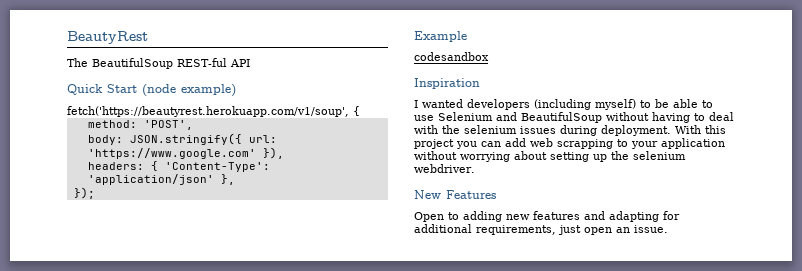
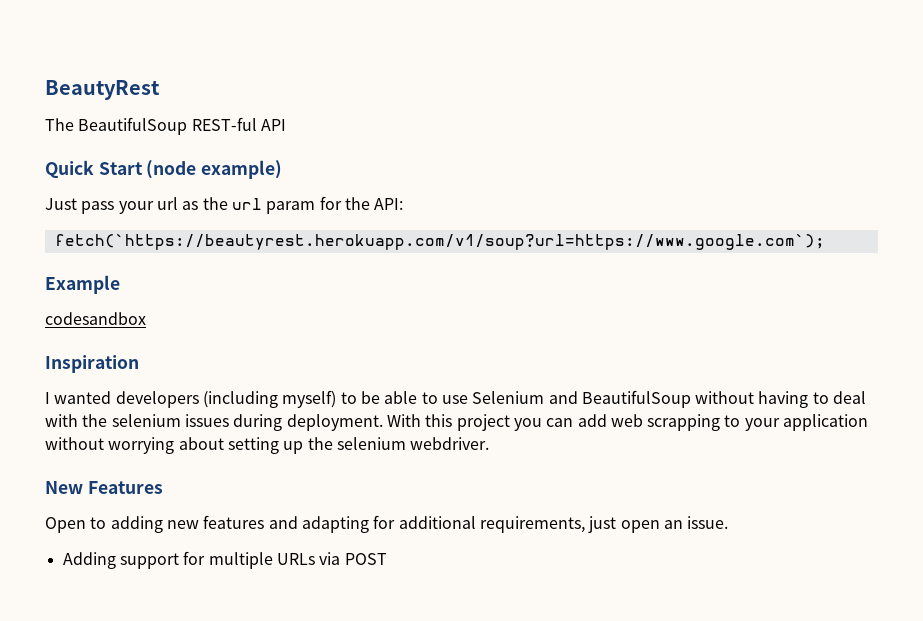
[67,106,360,117] [87,120,193,130] [87,133,277,145] [87,147,284,159] [87,161,270,172] [87,174,235,185] [73,187,95,199] fetch('https://beautyrest.herokuapp.com/v1/soup', { // method: 'POST', // body: JSON.stringify({ url: 'https://www.google.com' }), // headers: { 'Content-Type': 'application/json' }, // }); -> [45,196,404,214] [54,234,825,250] Just pass your url as the url param for the API: // fetch(`https://beautyrest.herokuapp.com/v1/soup?url=https://www.google.com`);
(668, 229) none -> [62,551,387,569] // Adding support for multiple URLs via POST

